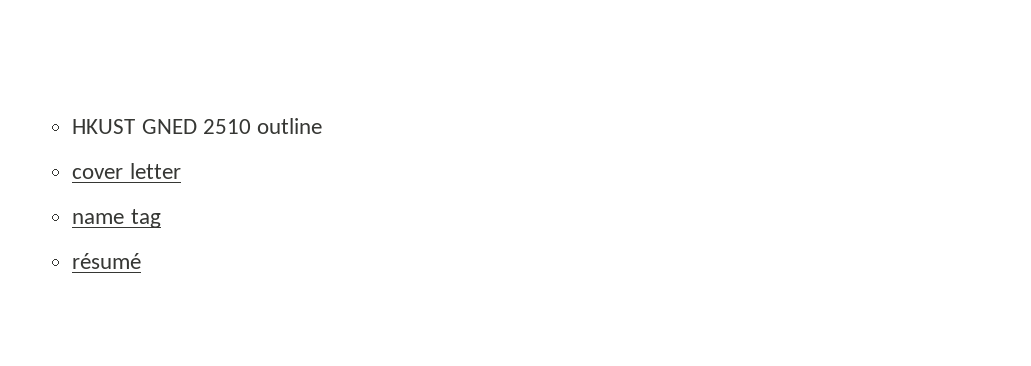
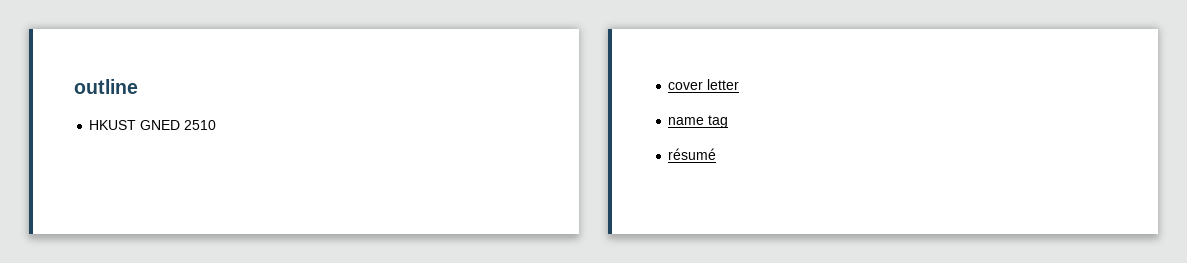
(72, 126) none -> [74,79,138,94] outline //
[256,118,322,134] outline -> (217, 125) none

